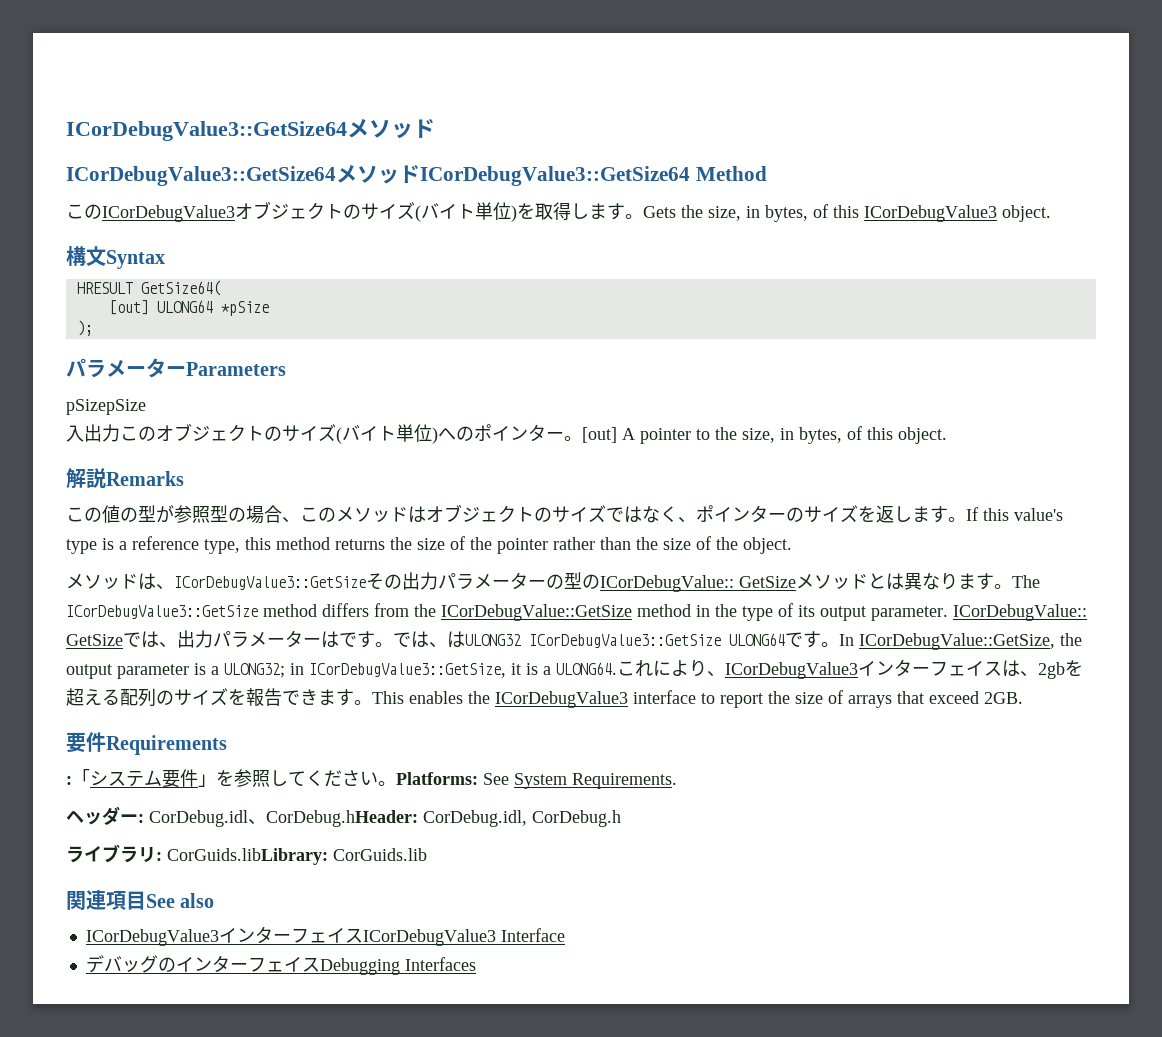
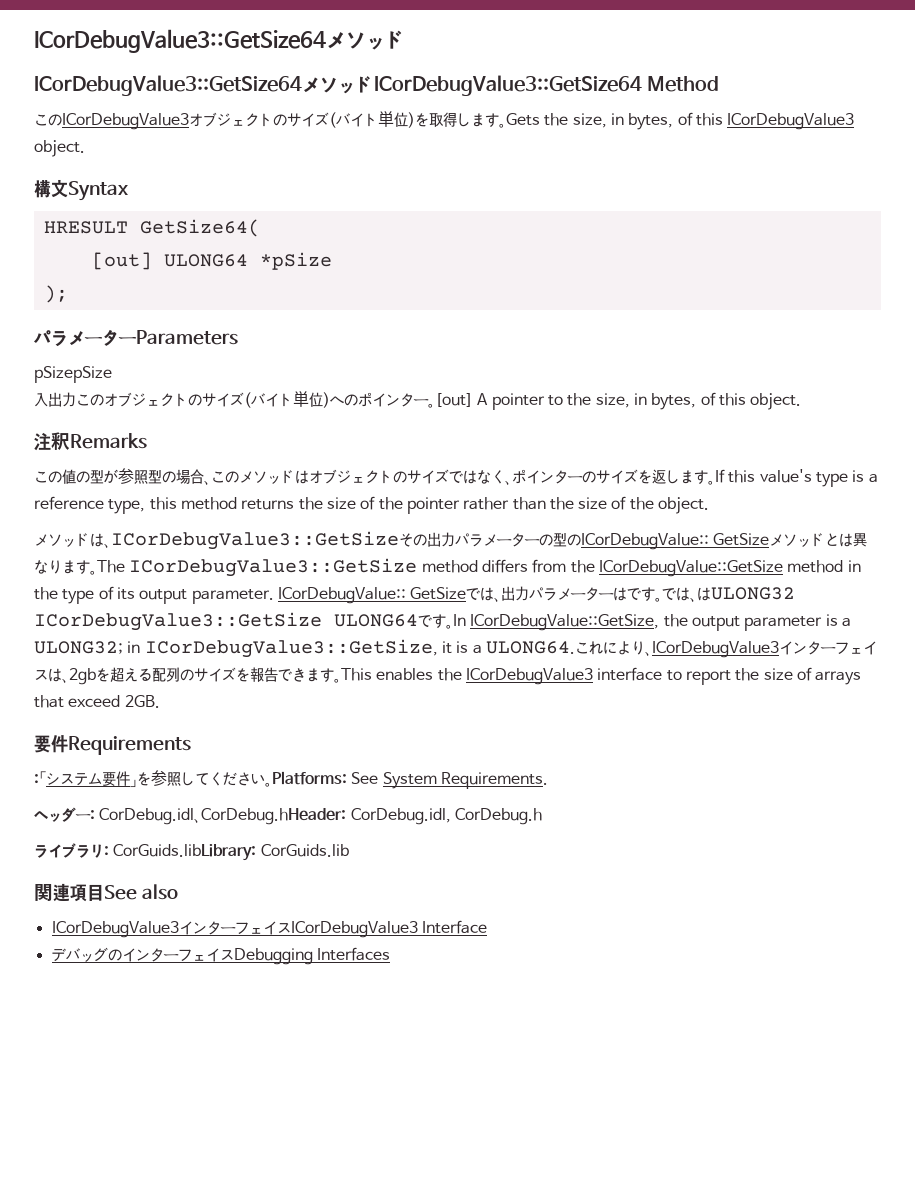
[66,468,106,489] 解説 -> [34,432,70,451] 注釈

